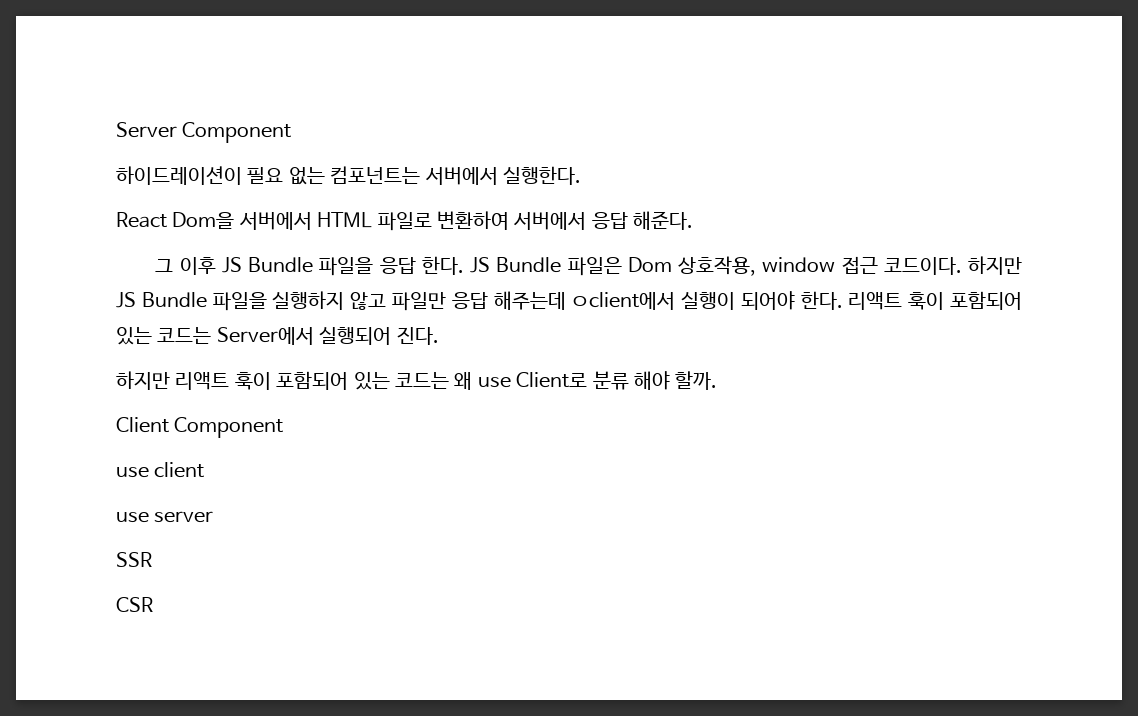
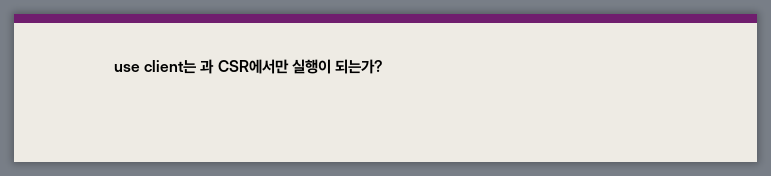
[116,122,292,143] [116,166,581,185] [116,211,694,231] [155,256,1023,276] [116,291,1023,311] [116,326,439,345] [116,371,718,390] [116,417,284,438] [116,462,205,478] [116,511,214,523] [116,552,152,567] [116,597,153,612] Server Component // 하이드레이션이 필요 없는 컴포넌트는 서버에서 실행한다. // React Dom을 서버에서 HTML 파일로 변환하여 서버에서 응답 해준다. // 그 이후 JS Bundle 파일을 응답 한다. JS Bundle 파일은 Dom 상호작용, window 접근 코드이다. 하지만 JS Bundle 파일을 실행하지 않고 파일만 응답 해주는데 ㅇclient에서 실행이 되어야 한다. 리액트 훅이 포함되어 있는 코드는 Server에서 실행되어 진다. // 하지만 리액트 훅이 포함되어 있는 코드는 왜 use Client로 분류 해야 할까. // Client Component // use client // use server // SSR // CSR -> [114,59,383,74] use client는 과 CSR에서만 실행이 되는가?

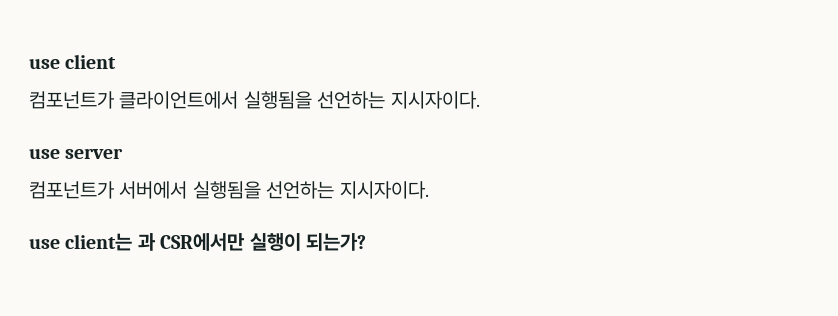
[114,64,140,72] use -> [29,54,117,69] [29,91,480,109] [29,148,124,159] [29,181,429,199] [29,239,60,249] use client // 컴포넌트가 클라이언트에서 실행됨을 선언하는 지시자이다. // use server // 컴포넌트가 서버에서 실행됨을 선언하는 지시자이다. // use

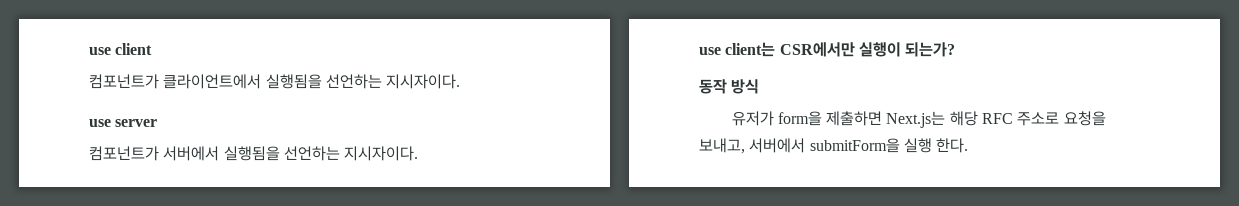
[137,233,156,251] 과 -> (776, 49) none
(366, 242) none -> [699,79,760,94] [731,111,1106,128] [699,138,969,154] // 동작 방식 // 유저가 form을 제출하면 Next.js는 해당 RFC 주소로 요청을 보내고, 서버에서 submitForm을 실행 한다.

